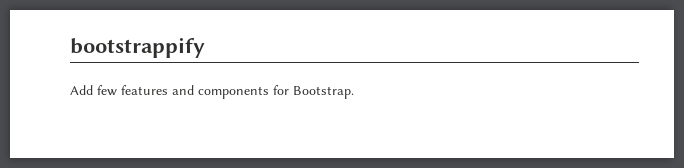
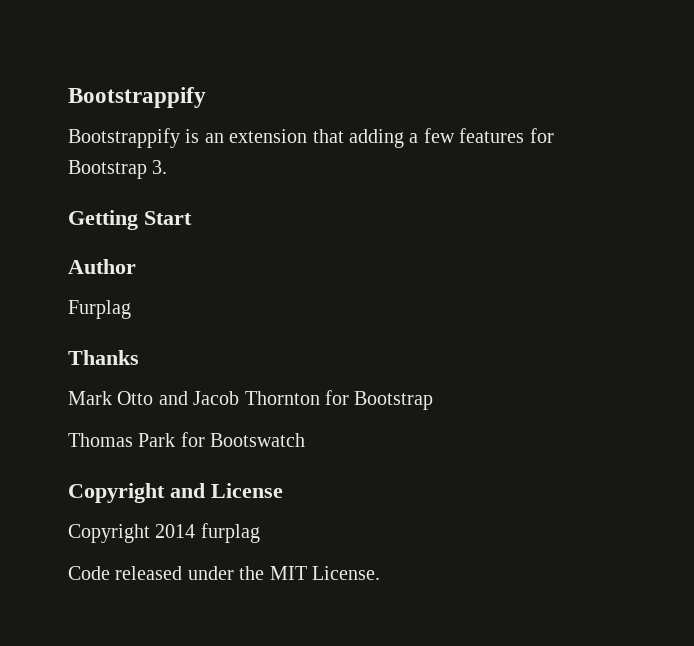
[70,37,205,58] [70,85,354,99] bootstrappify // Add few features and components for Bootstrap. -> [68,87,206,108] [68,128,554,148] [68,160,168,179] [68,210,192,230] [68,259,136,274] [68,300,131,319] [68,350,139,365] [68,390,434,410] [68,432,306,447] [68,483,283,503] [68,523,260,543] [68,566,380,580] Bootstrappify // Bootstrappify is an extension that adding a few features for Bootstrap 3. // Getting Start // Author // Furplag // Thanks // Mark Otto and Jacob Thornton for Bootstrap // Thomas Park for Bootswatch // Copyright and License // Copyright 2014 furplag // Code released under the MIT License.

